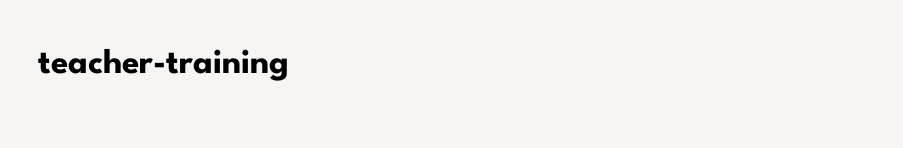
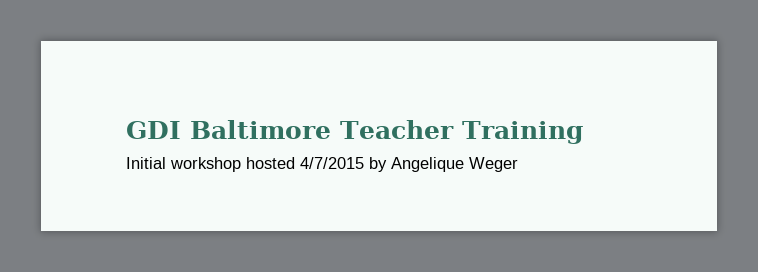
[38,48,289,81] teacher-training -> [126,120,583,144] [126,157,518,172] GDI Baltimore Teacher Training // Initial workshop hosted 4/7/2015 by Angelique Weger

